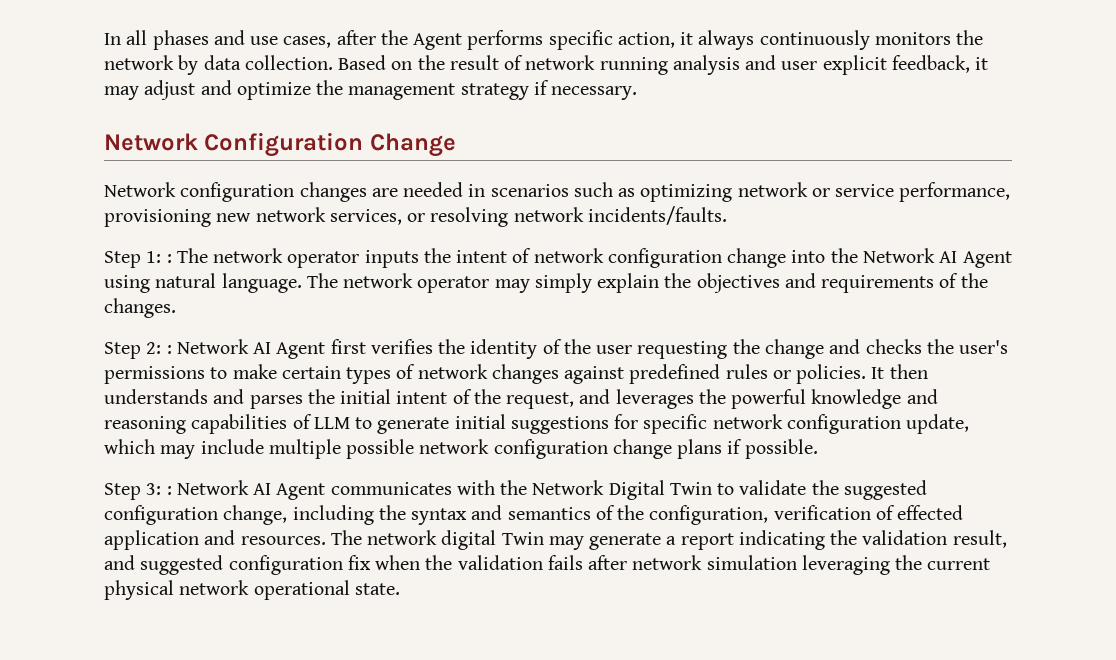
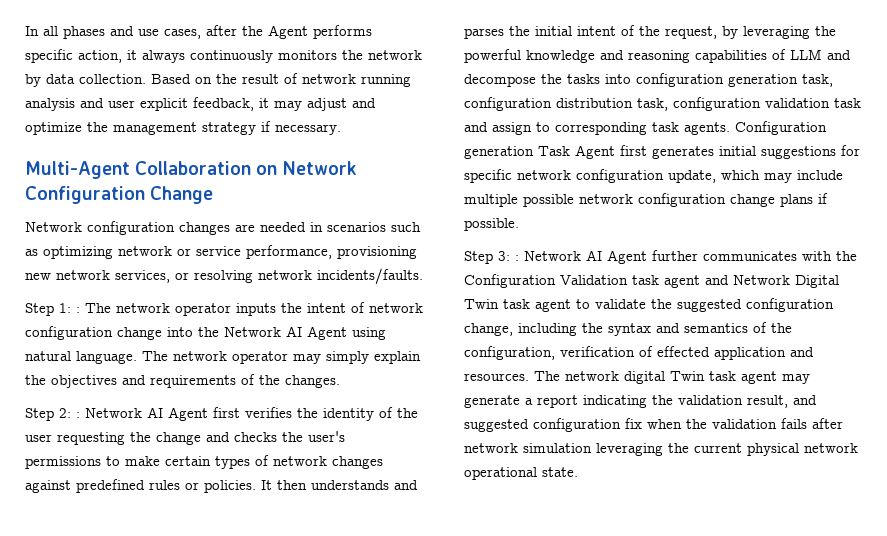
(638, 93) none -> [25,161,278,179] Multi-Agent Collaboration on
[579,389,694,409] and leverages -> [722,26,810,39] by leveraging
[355,417,450,434] to generate -> [827,50,851,60] [464,73,833,87] [464,97,861,111] [464,121,827,135] [464,145,714,159] and decompose the tasks into configuration generation task, configuration distribution task, configuration validation task and assign to corresponding task agents. Configuration generation Task Agent first generates
(326, 491) none -> [652,250,698,261] further
(528, 487) none -> [464,274,729,288] Configuration Validation task agent and
(712, 488) none -> [503,299,571,312] task agent
(544, 538) none -> [709,371,777,384] task agent

